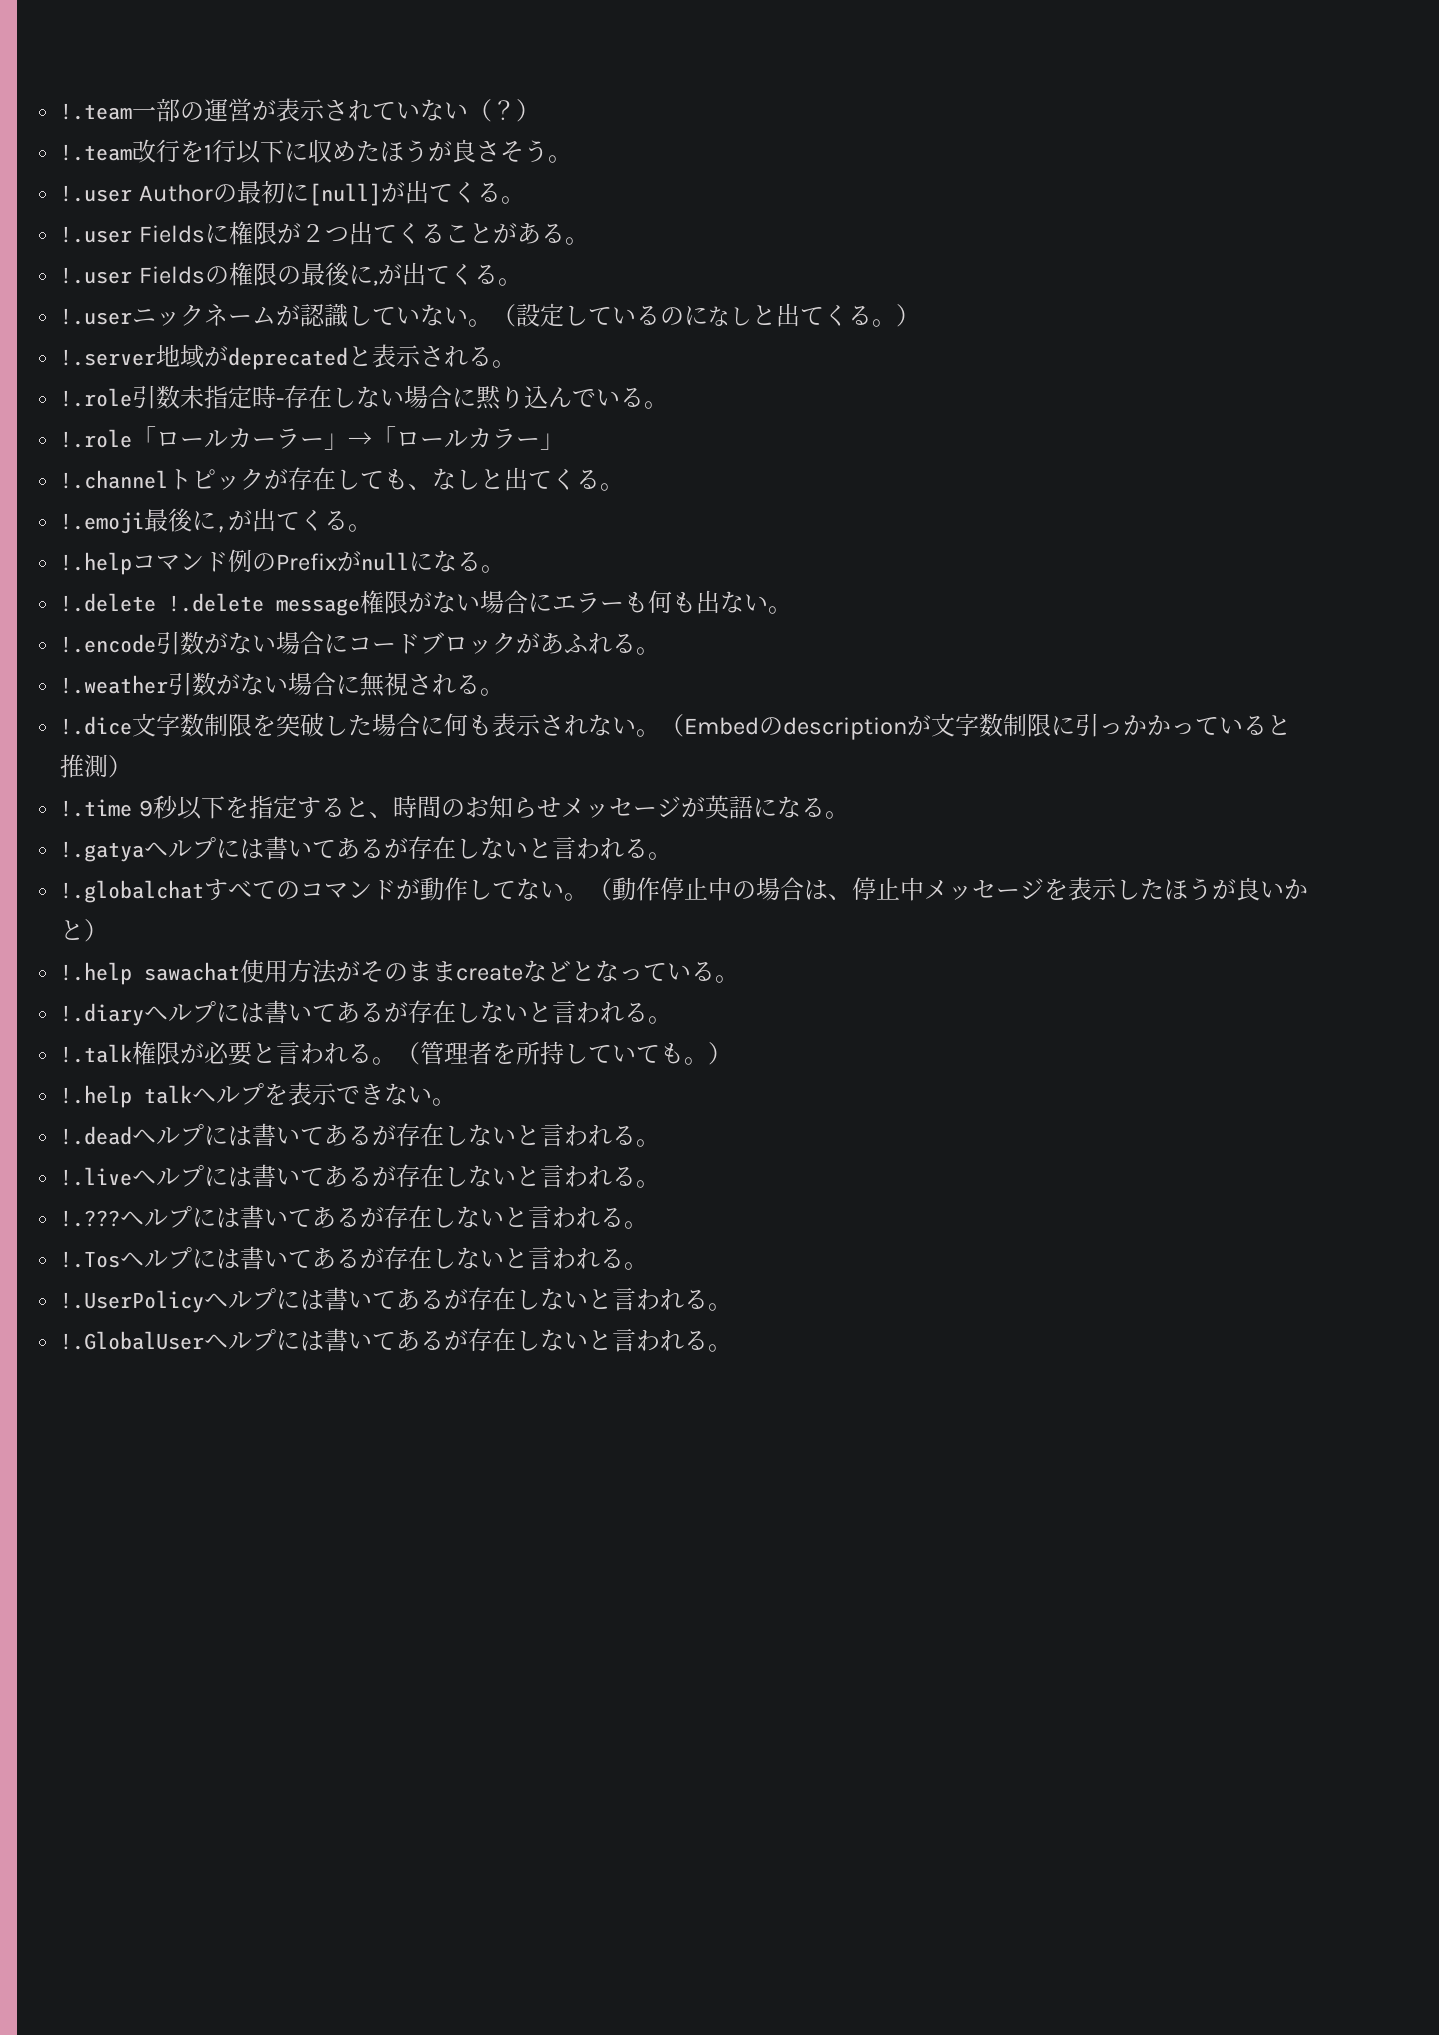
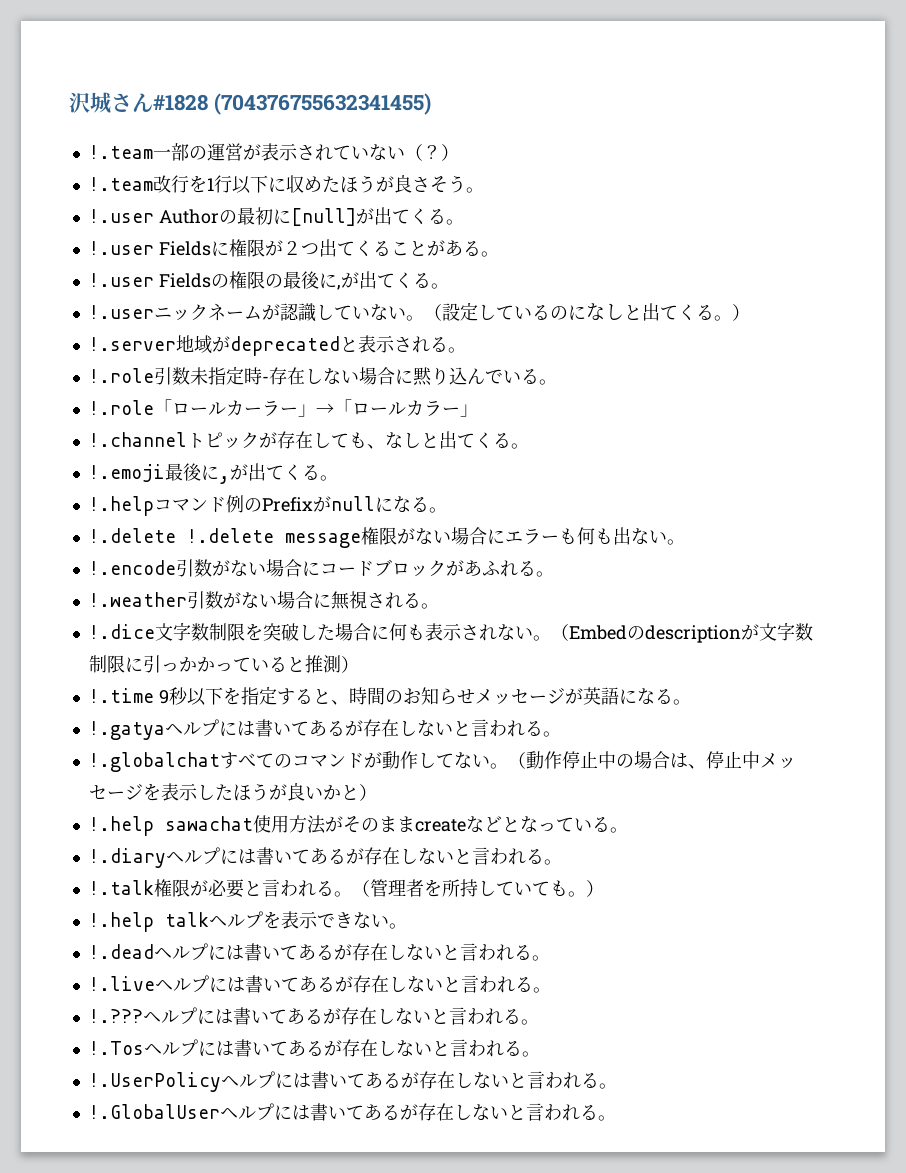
(60, 111) none -> [69,92,431,115] 沢城さん#1828 (704376755632341455) //

